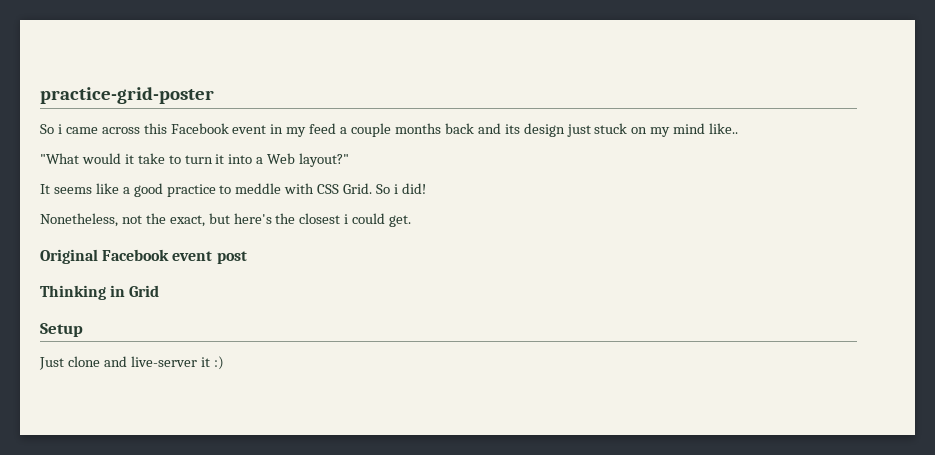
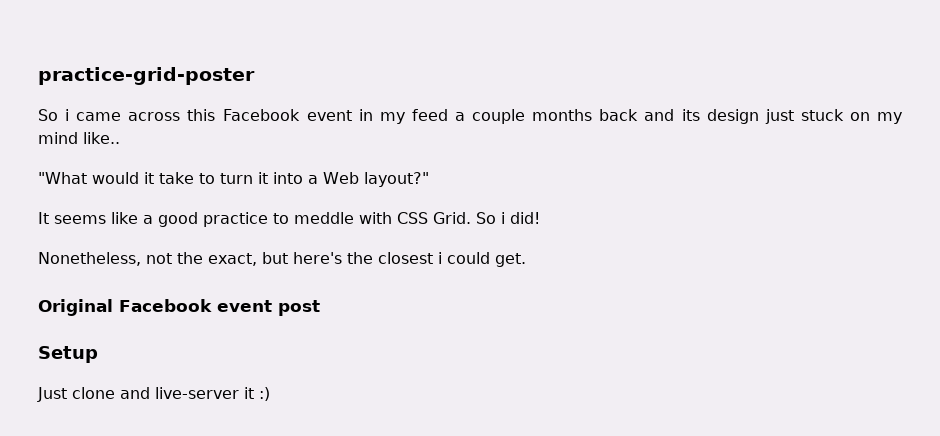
[40,285,160,300] // Thinking in Grid -> (320, 308) none

